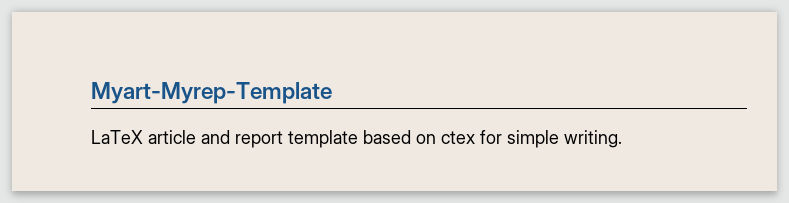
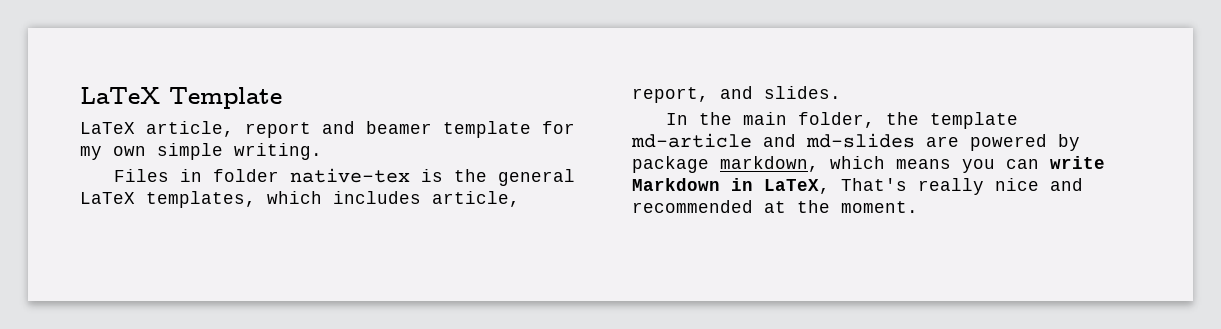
[91,82,332,104] [91,130,622,148] Myart-Myrep-Template // LaTeX article and report template based on ctex for simple writing. -> [80,87,282,109] [80,121,575,138] [80,143,322,160] [113,168,575,186] [80,191,520,208] [632,86,841,103] [665,112,1018,129] [631,133,1080,151] [632,156,1105,173] [632,178,1083,195] [632,200,918,213] LaTeX Template // LaTeX article, report and beamer template for my own simple writing. // Files in folder native-tex is the general LaTeX templates, which includes article, report, and slides. // In the main folder, the template md-article and md-slides are powered by package markdown, which means you can write Markdown in LaTeX, That's really nice and recommended at the moment.

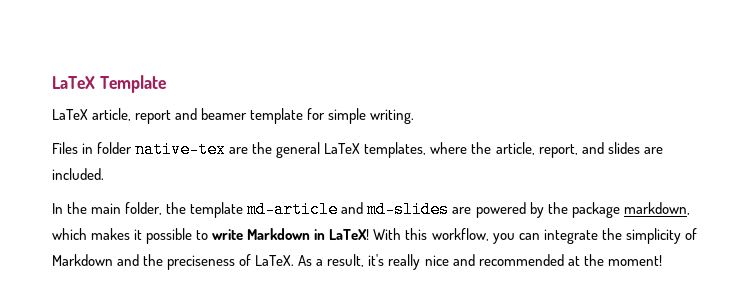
[80,146,146,160] my own -> (326, 114) none
[420,169,443,182] is -> [229,147,249,154] are
[267,191,421,204] which includes -> [430,142,492,154] where the
[764,86,841,99] slides. -> [607,142,663,154] [52,168,104,180] slides are included.
(1080, 142) none -> [547,202,568,214] the
[896,156,1105,173] [632,178,907,194] means you can write Markdown in LaTeX, That's -> [91,228,697,244] [52,254,385,270] makes it possible to write Markdown in LaTeX! With this workflow, you can integrate the simplicity of Markdown and the preciseness of LaTeX. As a result, it's
[841,201,918,213] moment. -> [607,255,662,266] moment!

